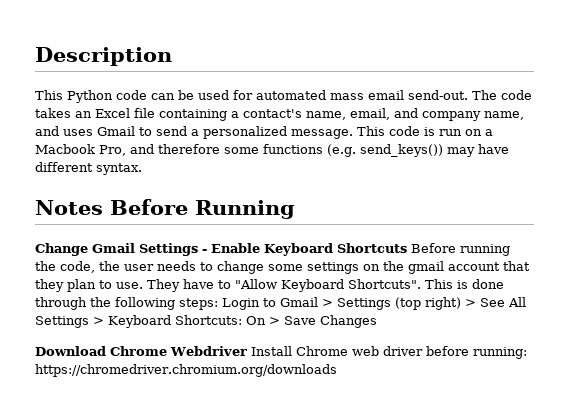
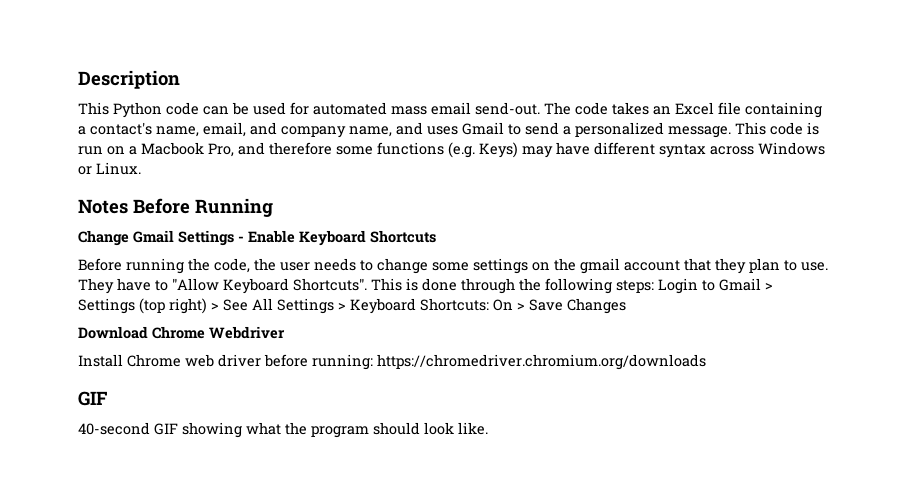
[360,144,443,157] send_keys()) -> [479,142,518,158] Keys)
[96,163,142,175] syntax. -> [659,142,825,158] [78,162,141,175] syntax across Windows or Linux.
(407, 248) none -> (436, 236) //
(247, 351) none -> (285, 332) //
(337, 370) none -> [78,391,107,406] [78,422,488,438] // GIF // 40-second GIF showing what the program should look like.

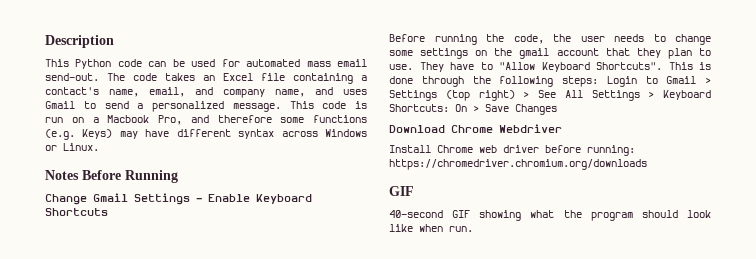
[458,422,488,435] like. -> [389,224,473,232] like when run.

